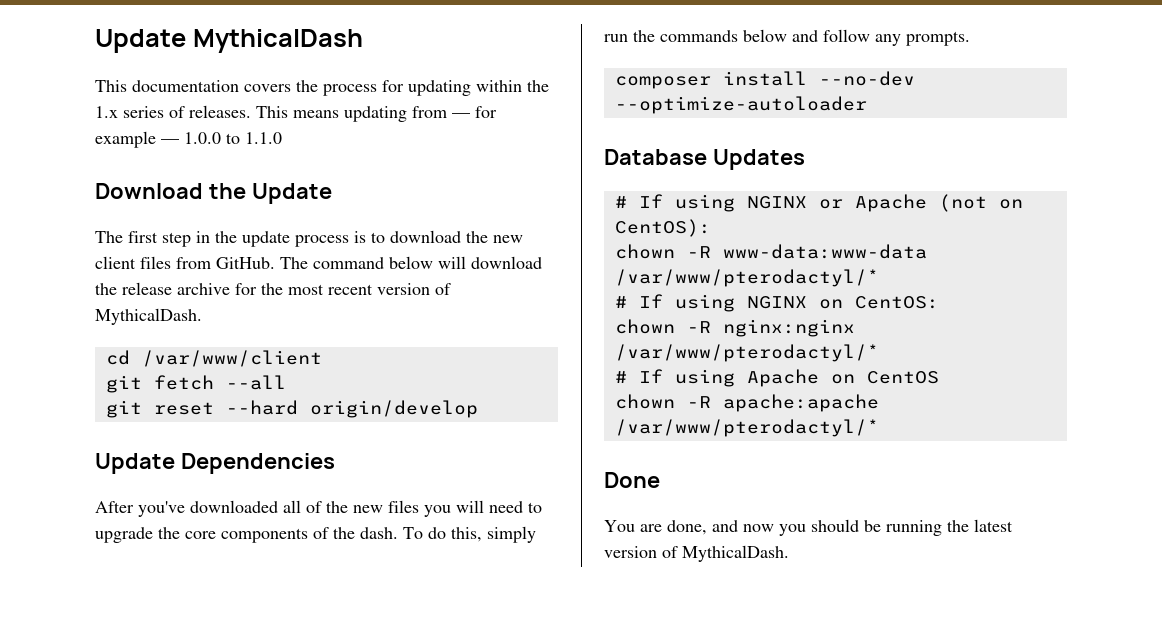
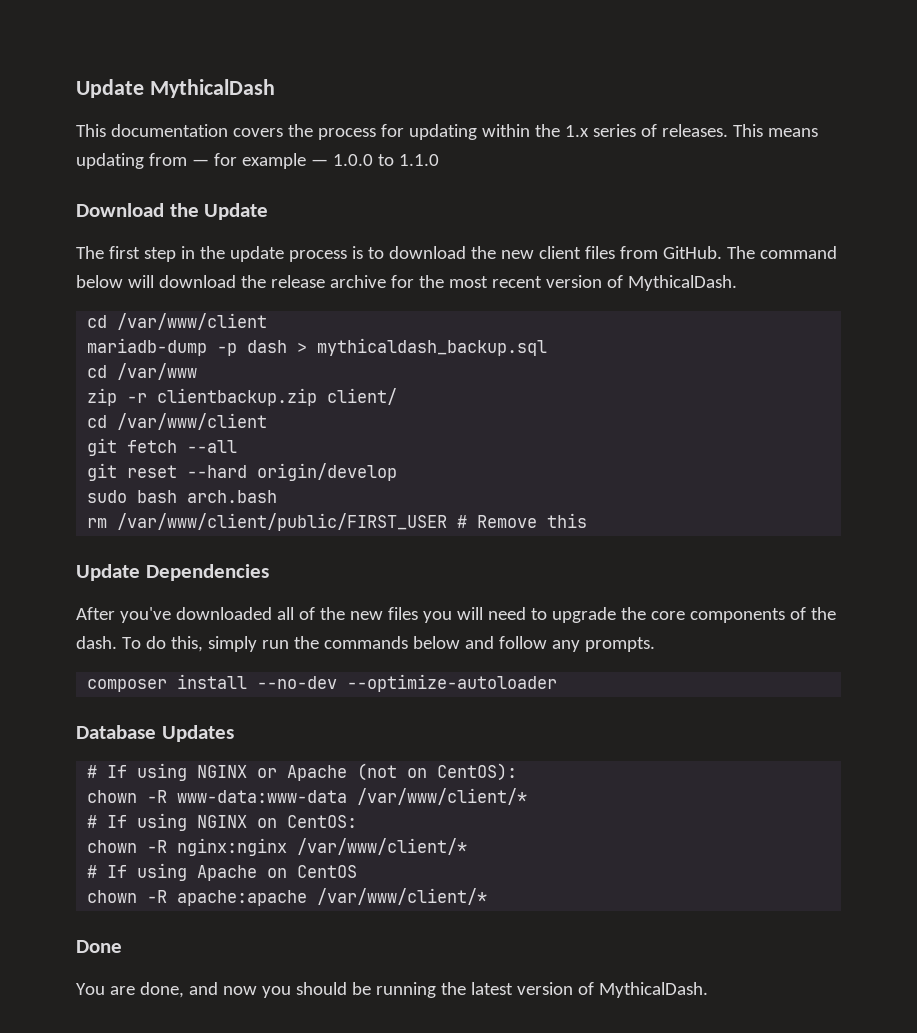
(322, 358) none -> [87,338,548,356] [87,363,198,380] [87,388,398,406] [87,413,268,430] // mariadb-dump -p dash > mythicaldash_backup.sql // cd /var/www // zip -r clientbackup.zip client/ // cd /var/www/client
(478, 409) none -> [87,490,278,503] [87,513,588,531] // sudo bash arch.bash // rm /var/www/client/public/FIRST_USER # Remove this
[614,269,879,287] /var/www/pterodactyl/* -> [357,788,528,805] /var/www/client/*
[614,344,879,362] /var/www/pterodactyl/* -> [297,838,468,855] /var/www/client/*
[614,419,879,437] /var/www/pterodactyl/* -> [317,888,488,905] /var/www/client/*

